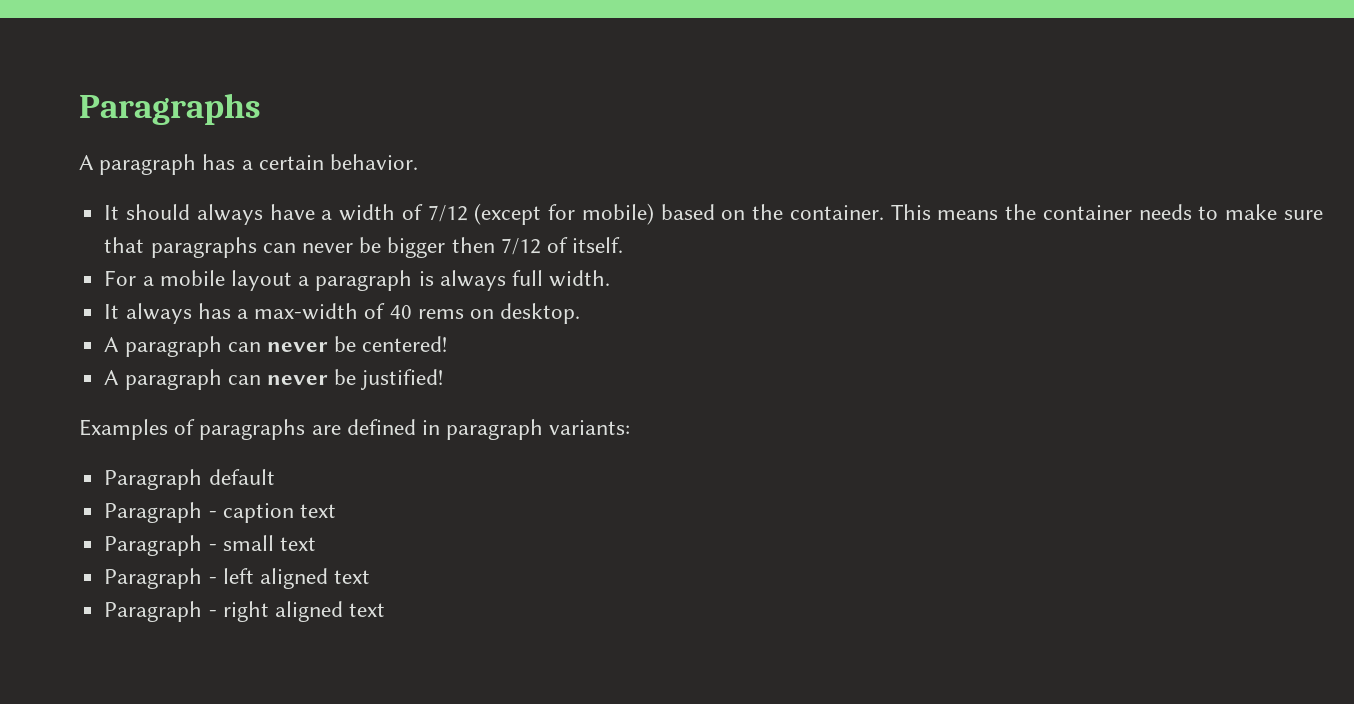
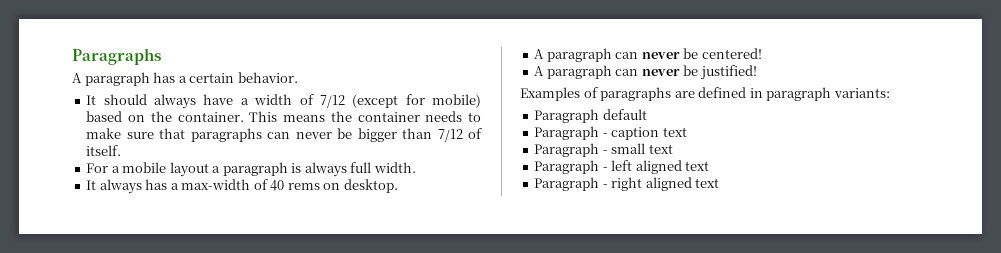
[451,237,495,253] then -> [402,128,433,139] than

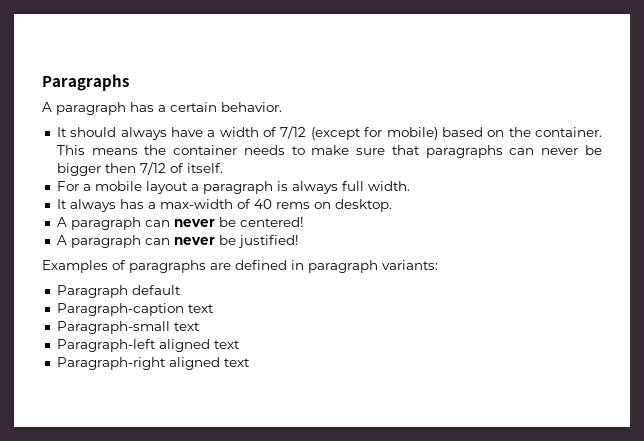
[402,128,433,139] than -> [104,163,136,173] then
[534,126,687,140] [534,143,673,157] [534,160,633,174] Paragraph - caption text // Paragraph - small text // Paragraph - left -> [56,303,214,316] [56,321,200,334] [56,339,156,352] Paragraph-caption text // Paragraph-small text // Paragraph-left
[534,177,643,191] Paragraph - right -> [56,357,166,370] Paragraph-right

